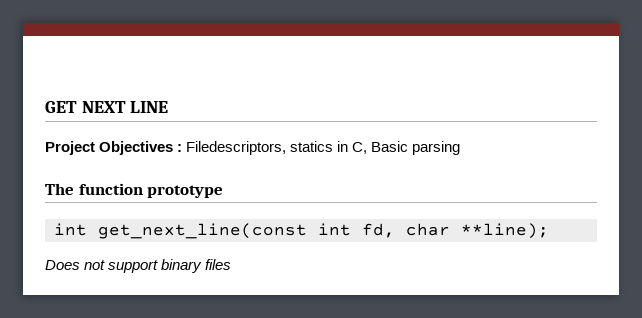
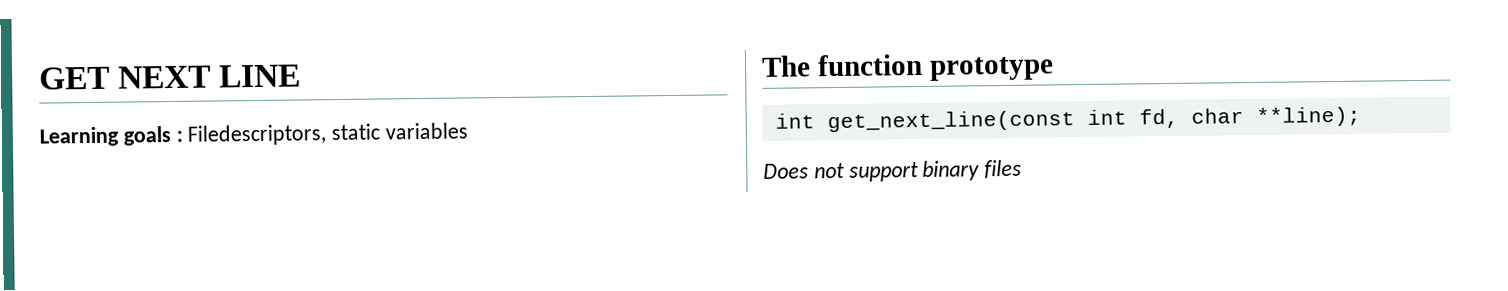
[45,141,461,155] Project Objectives : Filedescriptors, statics in C, Basic parsing -> [39,122,469,147] Learning goals : Filedescriptors, static variables

